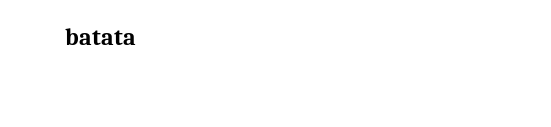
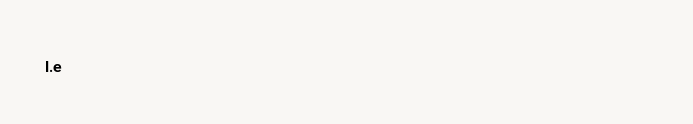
[65,28,136,45] batata -> [45,61,62,72] l.e

